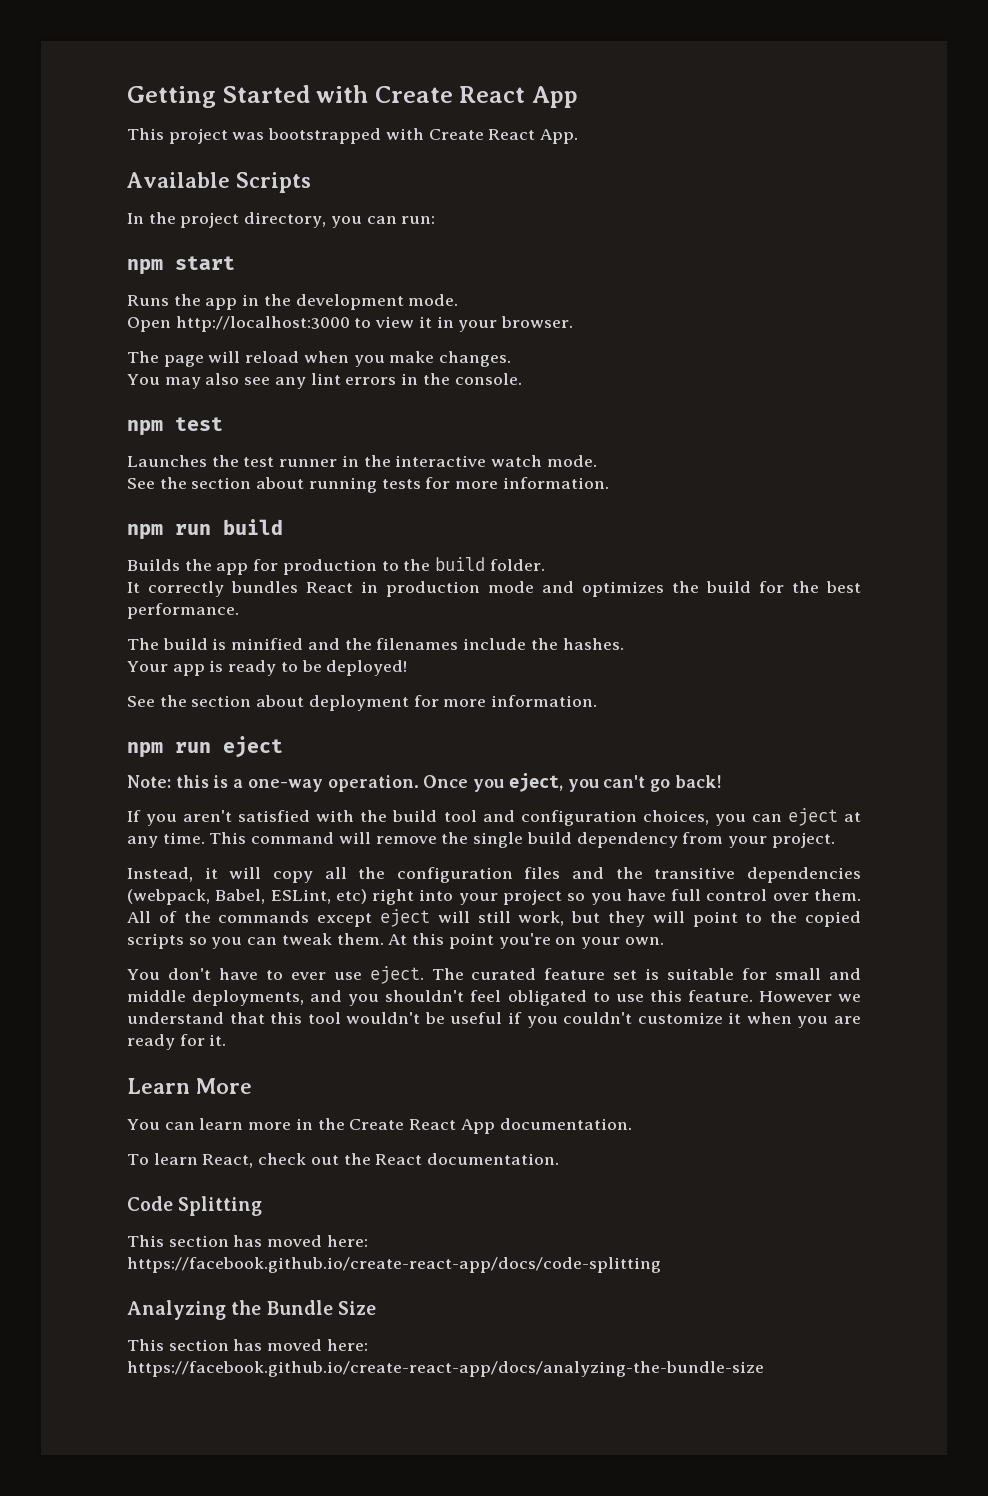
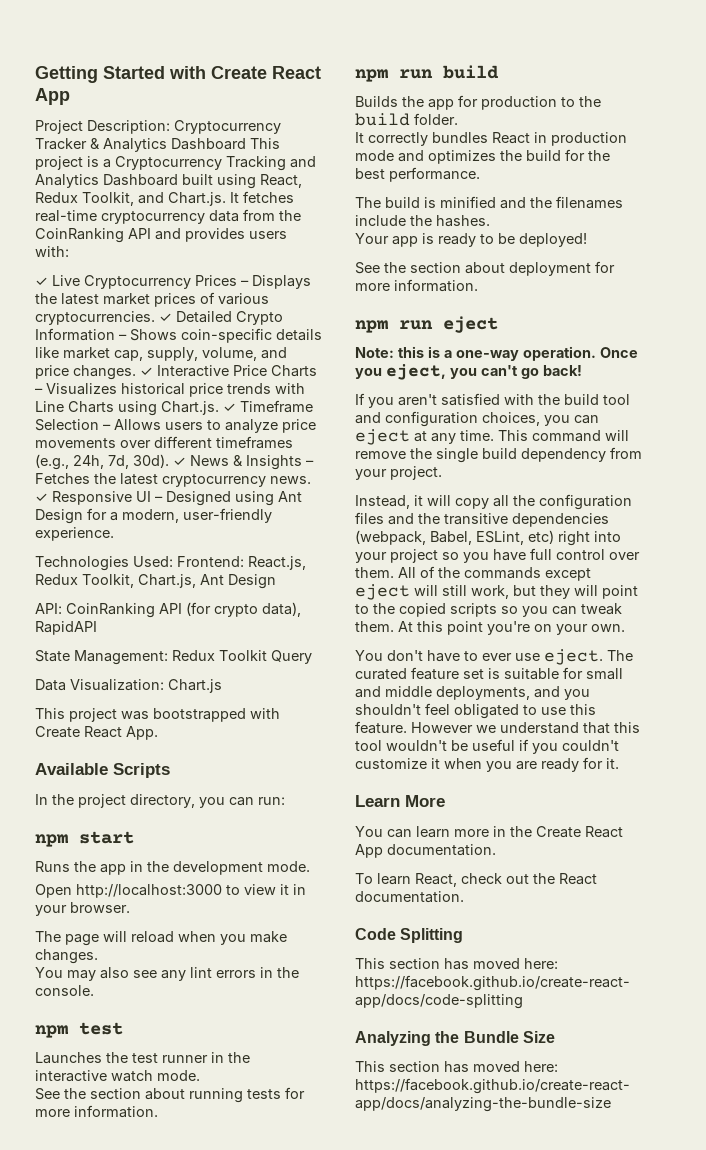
(579, 97) none -> [35,120,281,134] [35,138,280,152] [35,156,316,171] [35,174,302,189] [35,191,294,206] [35,209,301,224] [35,228,287,243] [35,246,69,257] [35,275,311,289] [35,292,269,307] [35,311,283,325] [35,328,322,343] [35,347,287,361] [35,365,317,380] [35,383,305,397] [35,400,313,416] [35,419,316,433] [35,436,293,449] [35,454,314,470] [35,473,311,487] [35,491,302,506] [35,508,272,524] [35,527,114,541] [35,556,306,571] [35,574,276,589] [35,602,301,618] [35,621,97,635] [35,650,312,665] [35,679,222,693] // Project Description: Cryptocurrency Tracker & Analytics Dashboard This project is a Cryptocurrency Tracking and Analytics Dashboard built using React, Redux Toolkit, and Chart.js. It fetches real-time cryptocurrency data from the CoinRanking API and provides users with: // ✓ Live Cryptocurrency Prices – Displays the latest market prices of various cryptocurrencies. ✓ Detailed Crypto Information – Shows coin-specific details like market cap, supply, volume, and price changes. ✓ Interactive Price Charts – Visualizes historical price trends with Line Charts using Chart.js. ✓ Timeframe Selection – Allows users to analyze price movements over different timeframes (e.g., 24h, 7d, 30d). ✓ News & Insights – Fetches the latest cryptocurrency news. ✓ Responsive UI – Designed using Ant Design for a modern, user-friendly experience. // Technologies Used: Frontend: React.js, Redux Toolkit, Chart.js, Ant Design // API: CoinRanking API (for crypto data), RapidAPI // State Management: Redux Toolkit Query // Data Visualization: Chart.js

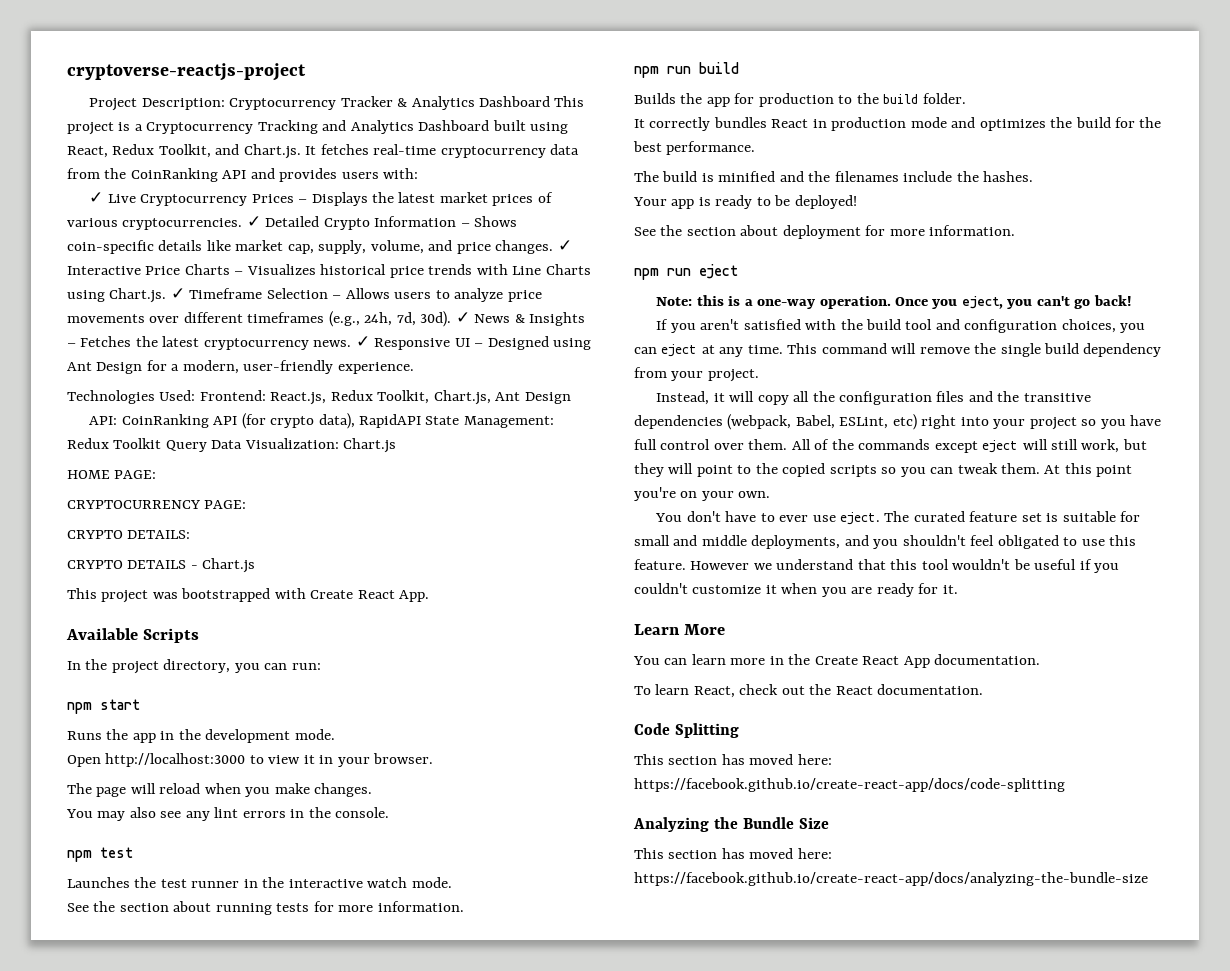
[35,66,321,83] [35,88,70,105] Getting Started with Create React App -> [67,63,306,81] cryptoverse-reactjs-project
(97, 628) // -> (422, 421) none
(312, 657) // -> (207, 446) none
(222, 686) none -> [67,470,157,479] [67,500,247,509] [67,530,191,539] [67,558,256,573] // HOME PAGE: // CRYPTOCURRENCY PAGE: // CRYPTO DETAILS: // CRYPTO DETAILS - Chart.js

